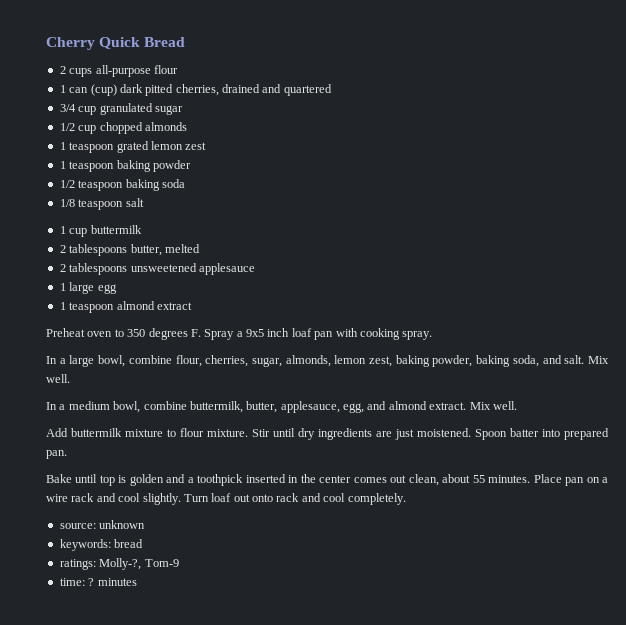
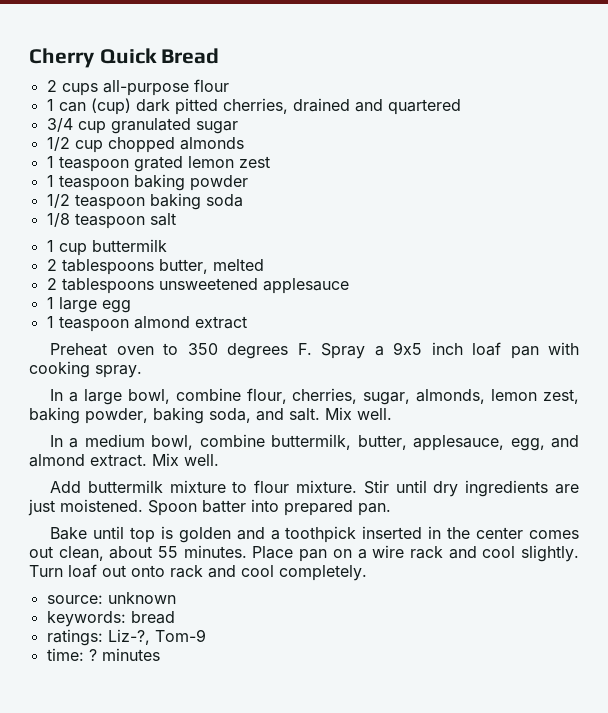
[99,558,142,570] Molly-?, -> [107,629,150,645] Liz-?,

